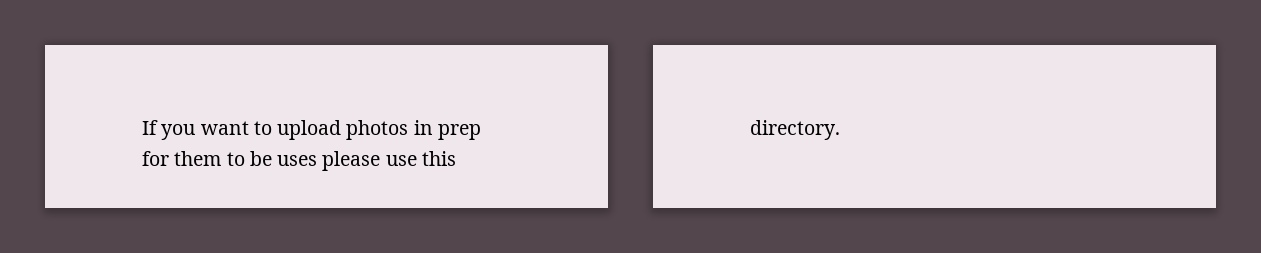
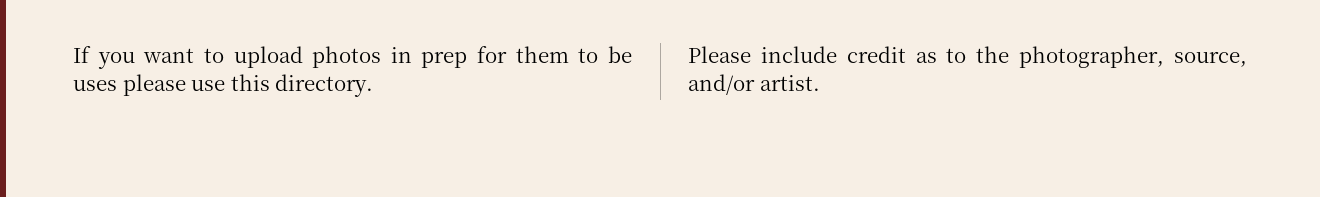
(840, 130) none -> [688,46,1247,68] [688,74,820,95] // Please include credit as to the photographer, source, and/or artist.

